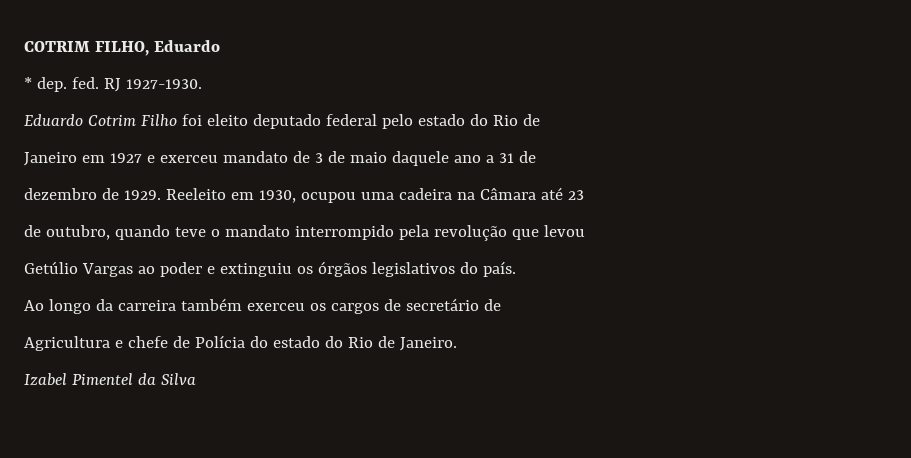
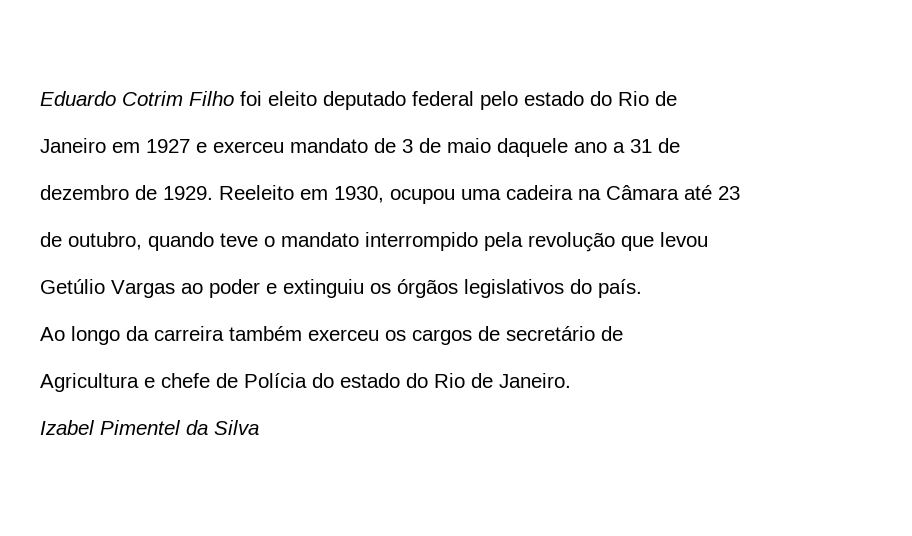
[24,40,220,56] [24,77,202,92] COTRIM FILHO, Eduardo // * dep. fed. RJ 1927-1930. // -> (40, 98) none

